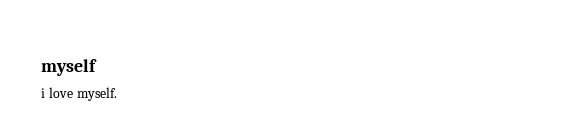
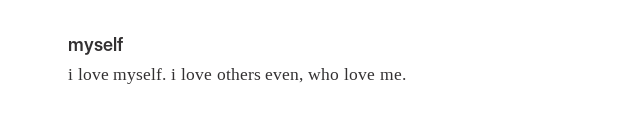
(117, 94) none -> [171,68,406,83] i love others even, who love me.

